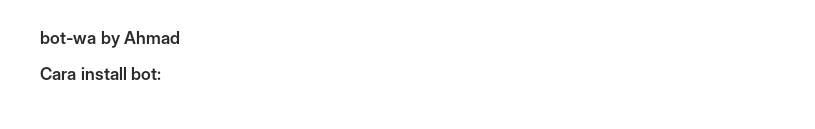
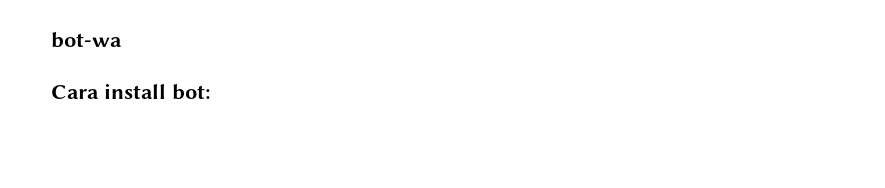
[100,31,181,48] by Ahmad -> (122, 40) none

